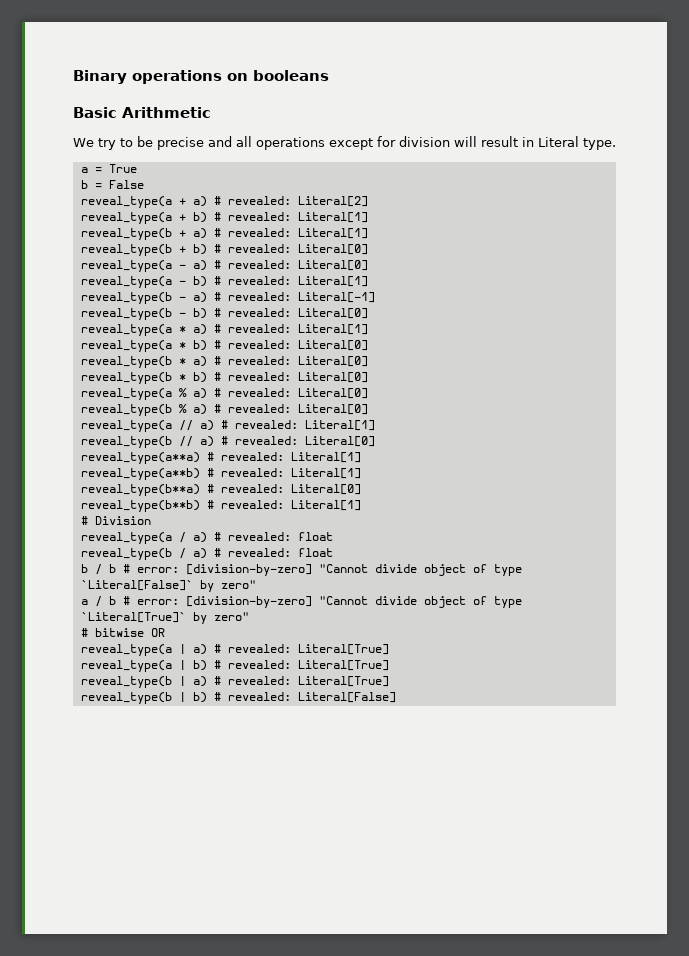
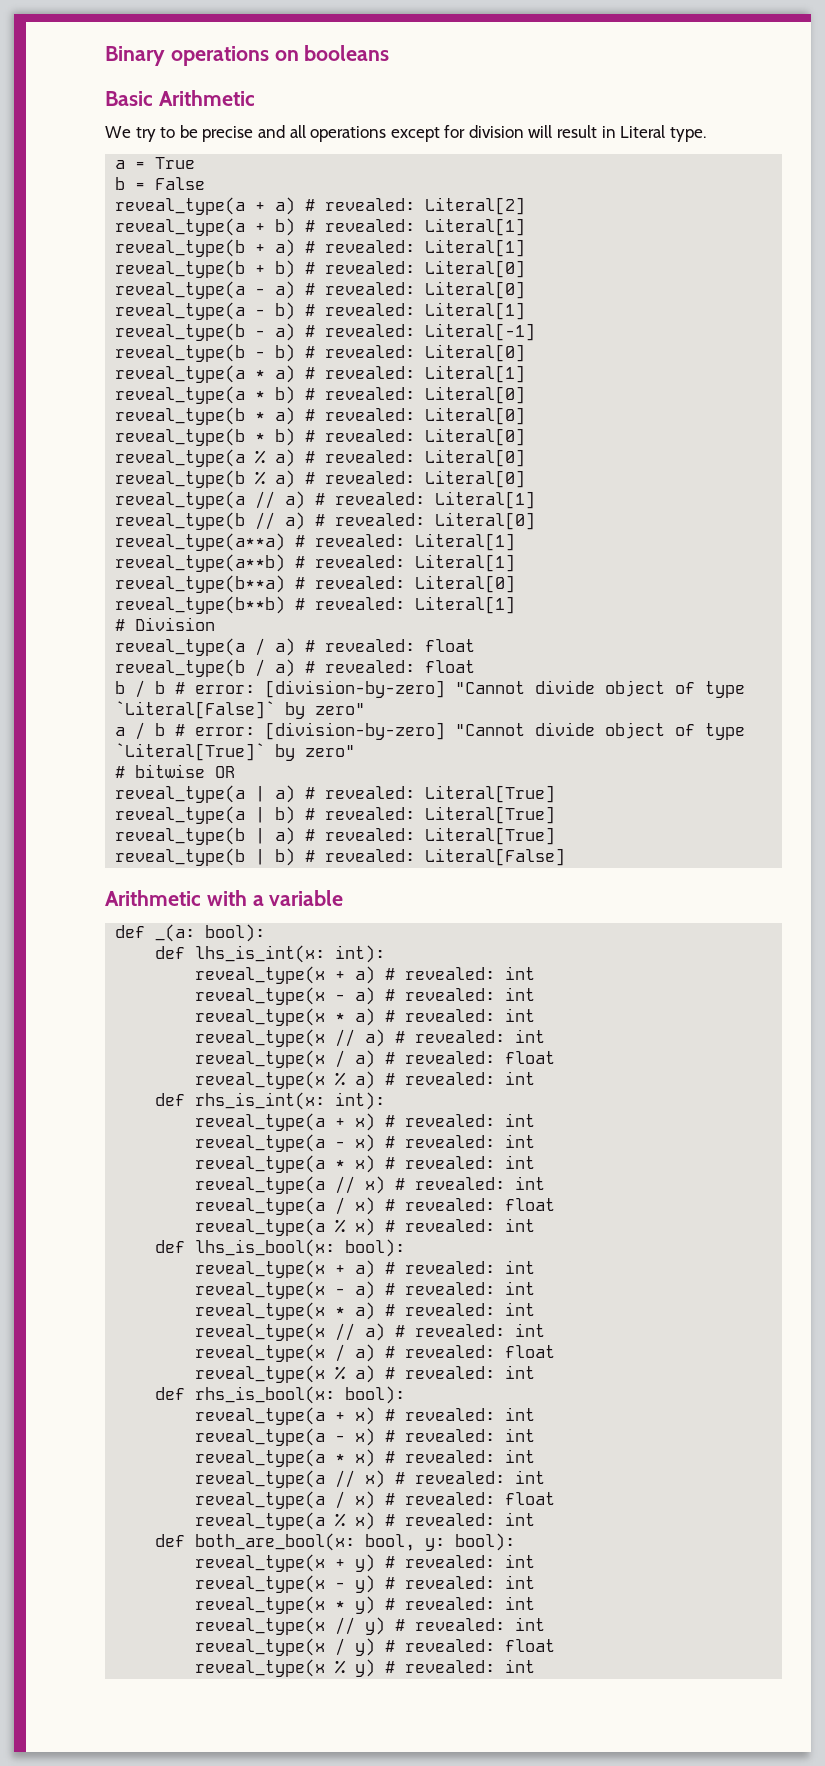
(396, 697) none -> [105,890,344,906] [115,924,266,942] [155,945,386,963] [195,966,536,984] [195,987,536,1005] [195,1008,536,1026] [195,1029,546,1047] [195,1050,556,1068] [195,1071,536,1089] [155,1092,386,1110] [195,1113,536,1131] [195,1134,536,1152] [195,1155,536,1173] [195,1176,546,1194] [195,1197,556,1215] [195,1218,536,1236] [155,1239,406,1257] [195,1260,536,1278] [195,1281,536,1299] [195,1302,536,1320] [195,1323,546,1341] [195,1344,556,1362] [195,1365,536,1383] [155,1386,406,1404] [195,1407,536,1425] [195,1428,536,1446] [195,1449,536,1467] [195,1470,546,1488] [195,1491,556,1509] [195,1512,536,1530] [155,1533,516,1551] [195,1554,536,1572] [195,1575,536,1593] [195,1596,536,1614] [195,1617,546,1635] [195,1638,556,1656] [195,1659,536,1677] // Arithmetic with a variable // def _(a: bool): // def lhs_is_int(x: int): // reveal_type(x + a) # revealed: int // reveal_type(x - a) # revealed: int // reveal_type(x * a) # revealed: int // reveal_type(x // a) # revealed: int // reveal_type(x / a) # revealed: float // reveal_type(x % a) # revealed: int // def rhs_is_int(x: int): // reveal_type(a + x) # revealed: int // reveal_type(a - x) # revealed: int // reveal_type(a * x) # revealed: int // reveal_type(a // x) # revealed: int // reveal_type(a / x) # revealed: float // reveal_type(a % x) # revealed: int // def lhs_is_bool(x: bool): // reveal_type(x + a) # revealed: int // reveal_type(x - a) # revealed: int // reveal_type(x * a) # revealed: int // reveal_type(x // a) # revealed: int // reveal_type(x / a) # revealed: float // reveal_type(x % a) # revealed: int // def rhs_is_bool(x: bool): // reveal_type(a + x) # revealed: int // reveal_type(a - x) # revealed: int // reveal_type(a * x) # revealed: int // reveal_type(a // x) # revealed: int // reveal_type(a / x) # revealed: float // reveal_type(a % x) # revealed: int // def both_are_bool(x: bool, y: bool): // reveal_type(x + y) # revealed: int // reveal_type(x - y) # revealed: int // reveal_type(x * y) # revealed: int // reveal_type(x // y) # revealed: int // reveal_type(x / y) # revealed: float // reveal_type(x % y) # revealed: int

